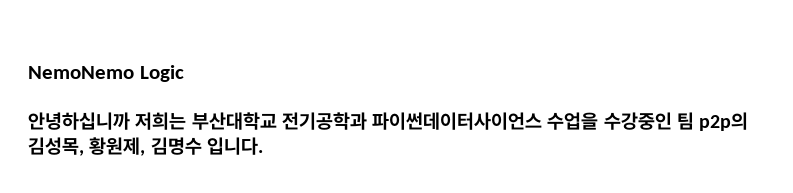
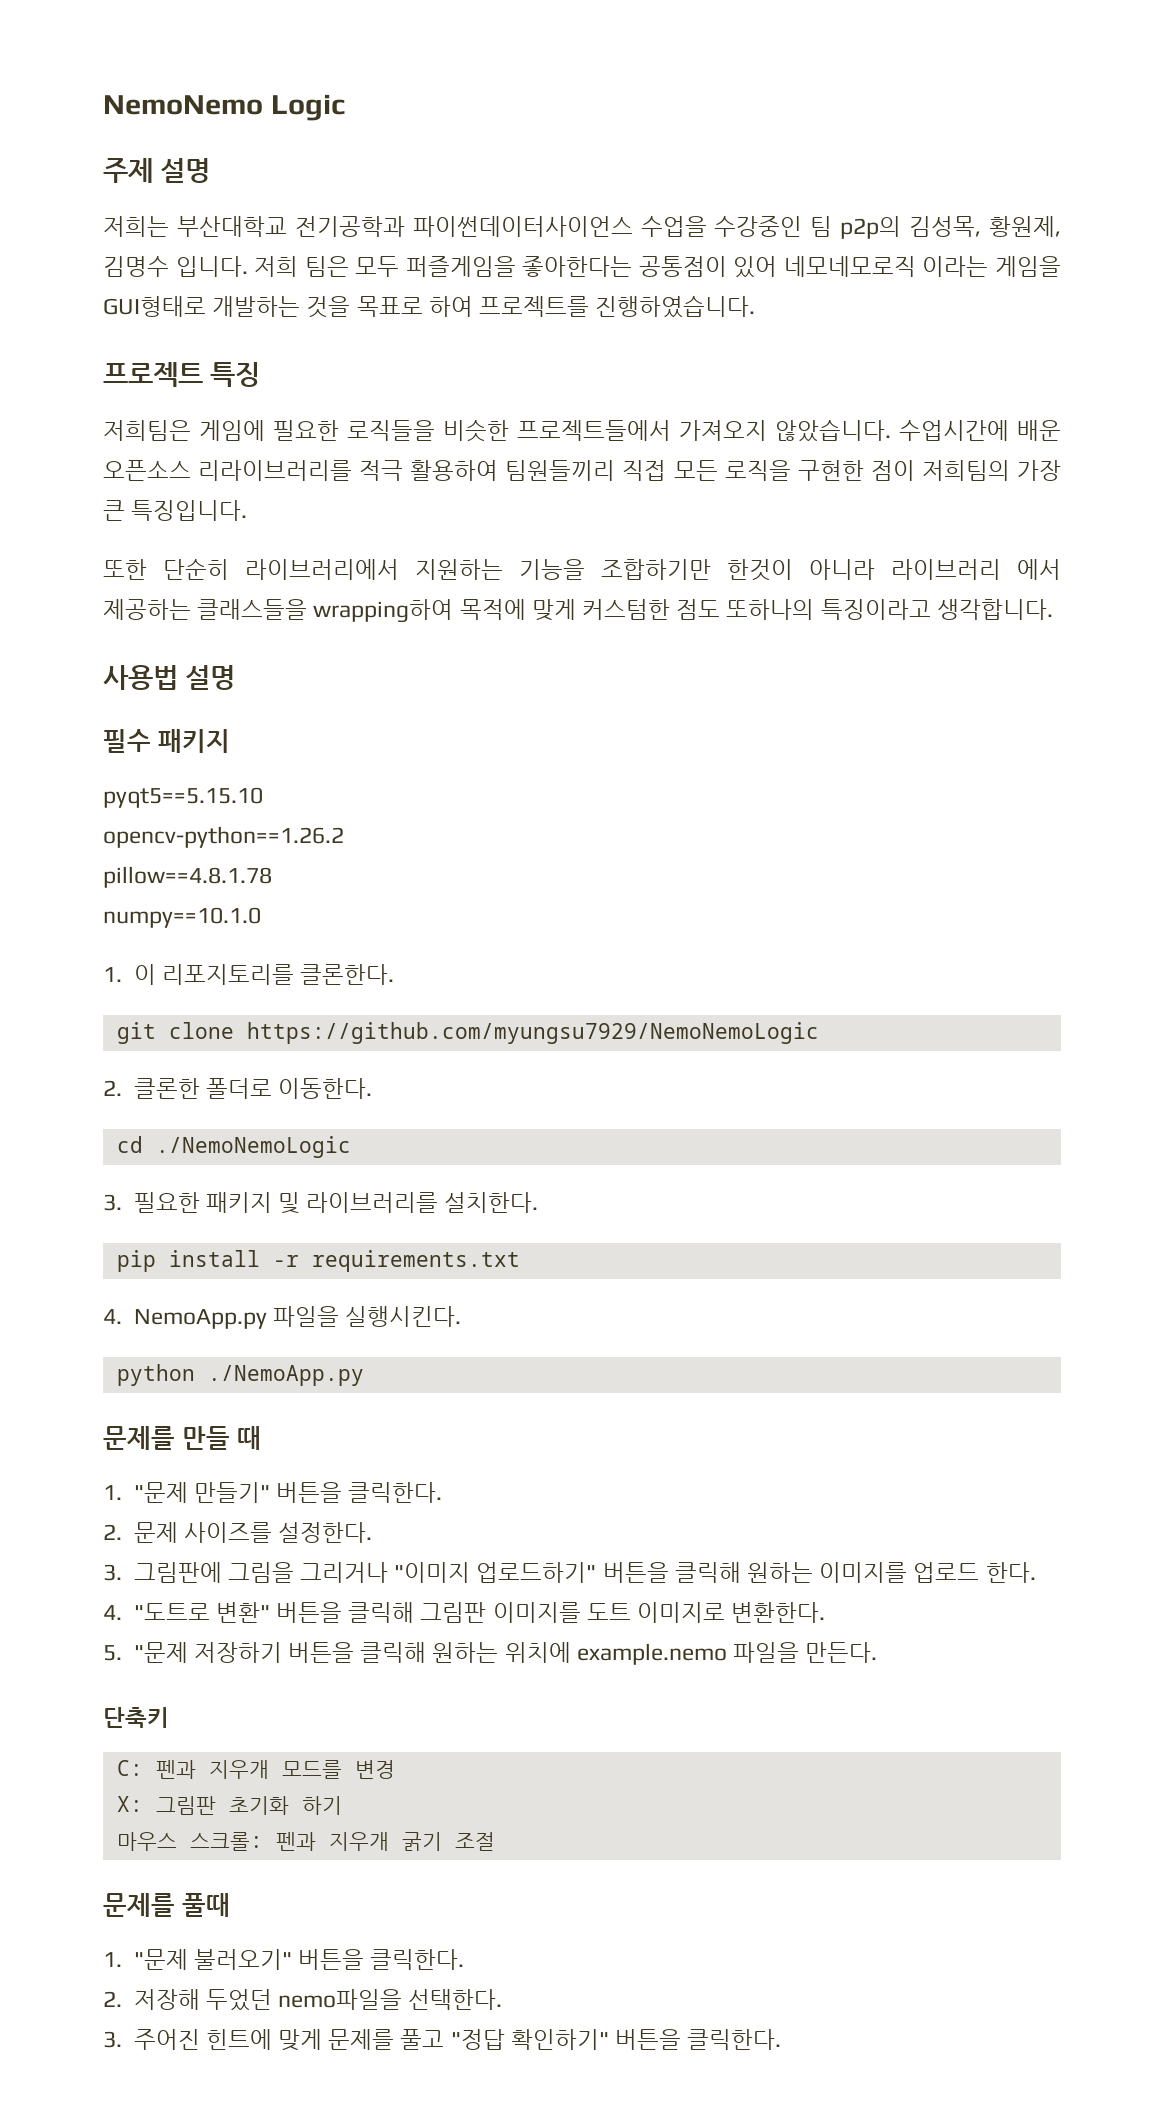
[28,112,130,130] 안녕하십니까 -> [103,158,211,183] 주제 설명 //
(263, 146) none -> [254,256,1061,278] [103,295,756,318] [103,362,261,387] [103,419,1061,442] [103,460,1061,481] [103,500,248,521] [103,558,1061,581] [103,599,1053,623] [103,665,236,690] [103,729,230,753] [103,787,263,808] [103,826,344,848] [103,866,272,888] [103,907,261,928] [103,964,394,985] [116,1022,819,1044] [103,1078,372,1099] [116,1136,351,1158] [103,1192,539,1214] [116,1250,520,1272] [103,1306,461,1329] [116,1364,364,1386] [103,1426,261,1450] [103,1482,443,1503] [103,1522,372,1543] [103,1562,1036,1583] [103,1602,826,1623] [103,1642,878,1665] [103,1707,169,1728] [116,1760,395,1779] [116,1796,342,1815] [116,1832,495,1851] [103,1893,230,1917] [103,1949,465,1970] [103,1989,503,2011] [103,2029,782,2051] 저희 팀은 모두 퍼즐게임을 좋아한다는 공통점이 있어 네모네모로직 이라는 게임을 GUI형태로 개발하는 것을 목표로 하여 프로젝트를 진행하였습니다. // 프로젝트 특징 // 저희팀은 게임에 필요한 로직들을 비슷한 프로젝트들에서 가져오지 않았습니다. 수업시간에 배운 오픈소스 리라이브러리를 적극 활용하여 팀원들끼리 직접 모든 로직을 구현한 점이 저희팀의 가장 큰 특징입니다. // 또한 단순히 라이브러리에서 지원하는 기능을 조합하기만 한것이 아니라 라이브러리 에서 제공하는 클래스들을 wrapping하여 목적에 맞게 커스텀한 점도 또하나의 특징이라고 생각합니다. // 사용법 설명 // 필수 패키지 // pyqt5==5.15.10 // opencv-python==1.26.2 // pillow==4.8.1.78 // numpy==10.1.0 // 1. 이 리포지토리를 클론한다. // git clone https://github.com/myungsu7929/NemoNemoLogic // 2. 클론한 폴더로 이동한다. // cd ./NemoNemoLogic // 3. 필요한 패키지 및 라이브러리를 설치한다. // pip install -r requirements.txt // 4. NemoApp.py 파일을 실행시킨다. // python ./NemoApp.py // 문제를 만들 때 // 1. "문제 만들기" 버튼을 클릭한다. // 2. 문제 사이즈를 설정한다. // 3. 그림판에 그림을 그리거나 "이미지 업로드하기" 버튼을 클릭해 원하는 이미지를 업로드 한다. // 4. "도트로 변환" 버튼을 클릭해 그림판 이미지를 도트 이미지로 변환한다. // 5. "문제 저장하기 버튼을 클릭해 원하는 위치에 example.nemo 파일을 만든다. // 단축키 // C: 펜과 지우개 모드를 변경 // X: 그림판 초기화 하기 // 마우스 스크롤: 펜과 지우개 굵기 조절 // 문제를 풀때 // 1. "문제 불러오기" 버튼을 클릭한다. // 2. 저장해 두었던 nemo파일을 선택한다. // 3. 주어진 힌트에 맞게 문제를 풀고 "정답 확인하기" 버튼을 클릭한다.

